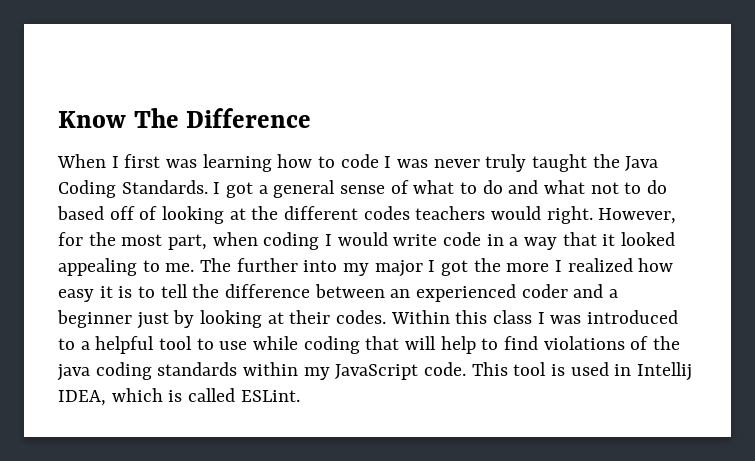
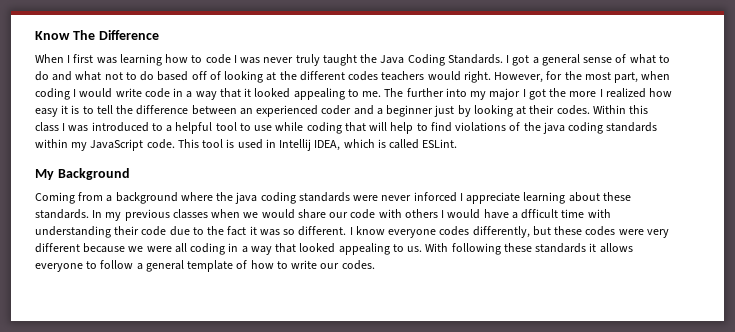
(300, 396) none -> [35,168,130,180] [35,192,631,204] [35,209,611,221] [35,226,669,238] [35,243,633,255] [35,260,375,272] // My Background // Coming from a background where the java coding standards were never inforced I appreciate learning about these standards. In my previous classes when we would share our code with others I would have a dfficult time with understanding their code due to the fact it was so different. I know everyone codes differently, but these codes were very different because we were all coding in a way that looked appealing to us. With following these standards it allows everyone to follow a general template of how to write our codes.

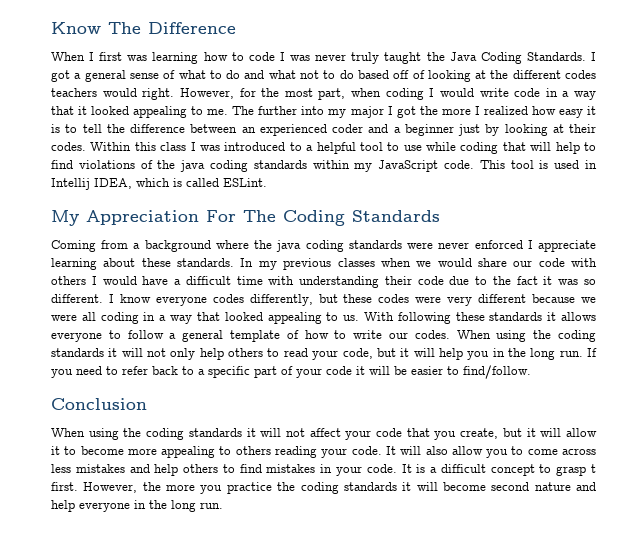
[57,168,130,180] Background -> [86,210,440,226] Appreciation For The Coding Standards
[413,192,457,202] inforced -> [474,240,523,249] enforced
[521,209,559,219] dfficult -> [185,276,231,285] difficult
(375, 265) none -> [456,330,597,342] [51,348,598,360] [51,365,531,379] [51,398,147,410] [51,428,597,440] [51,446,597,458] [51,464,596,476] [51,482,596,494] [51,500,223,512] When using the coding standards it will not only help others to read your code, but it will help you in the long run. If you need to refer back to a specific part of your code it will be easier to find/follow. // Conclusion // When using the coding standards it will not affect your code that you create, but it will allow it to become more appealing to others reading your code. It will also allow you to come across less mistakes and help others to find mistakes in your code. It is a difficult concept to grasp t first. However, the more you practice the coding standards it will become second nature and help everyone in the long run.

